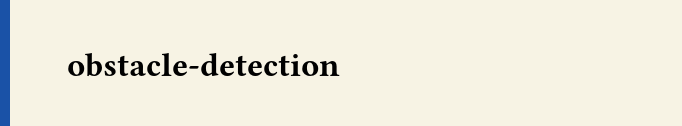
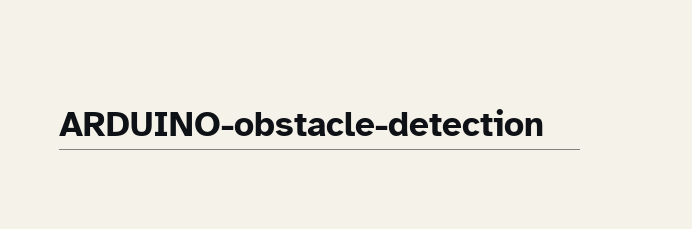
[67,53,340,77] obstacle-detection -> [59,109,544,136] ARDUINO-obstacle-detection

